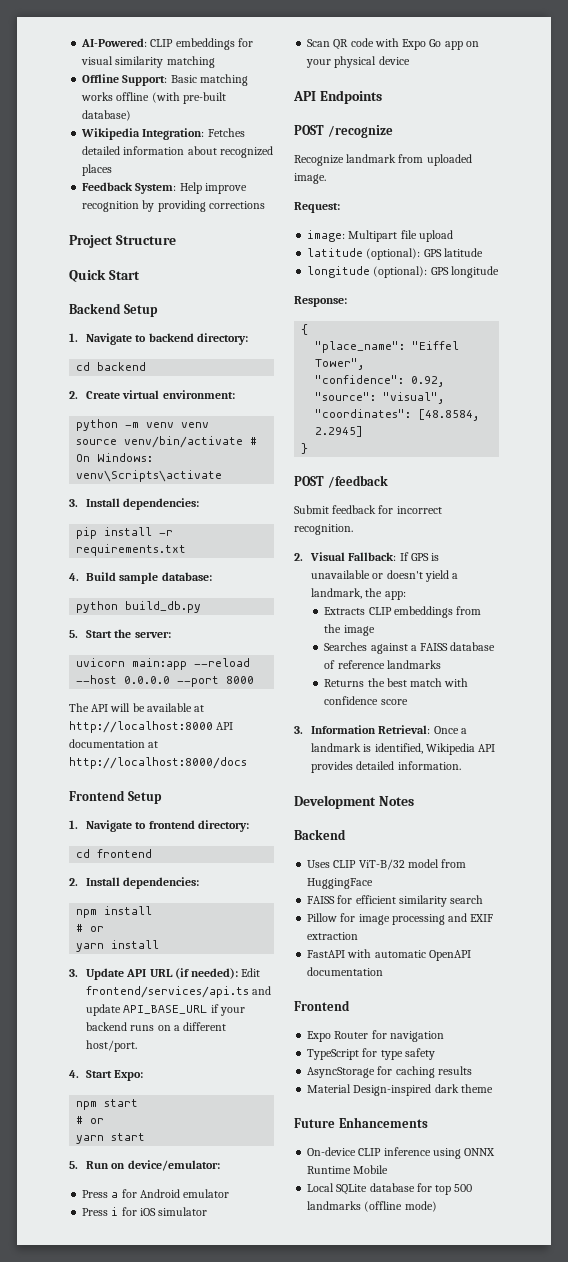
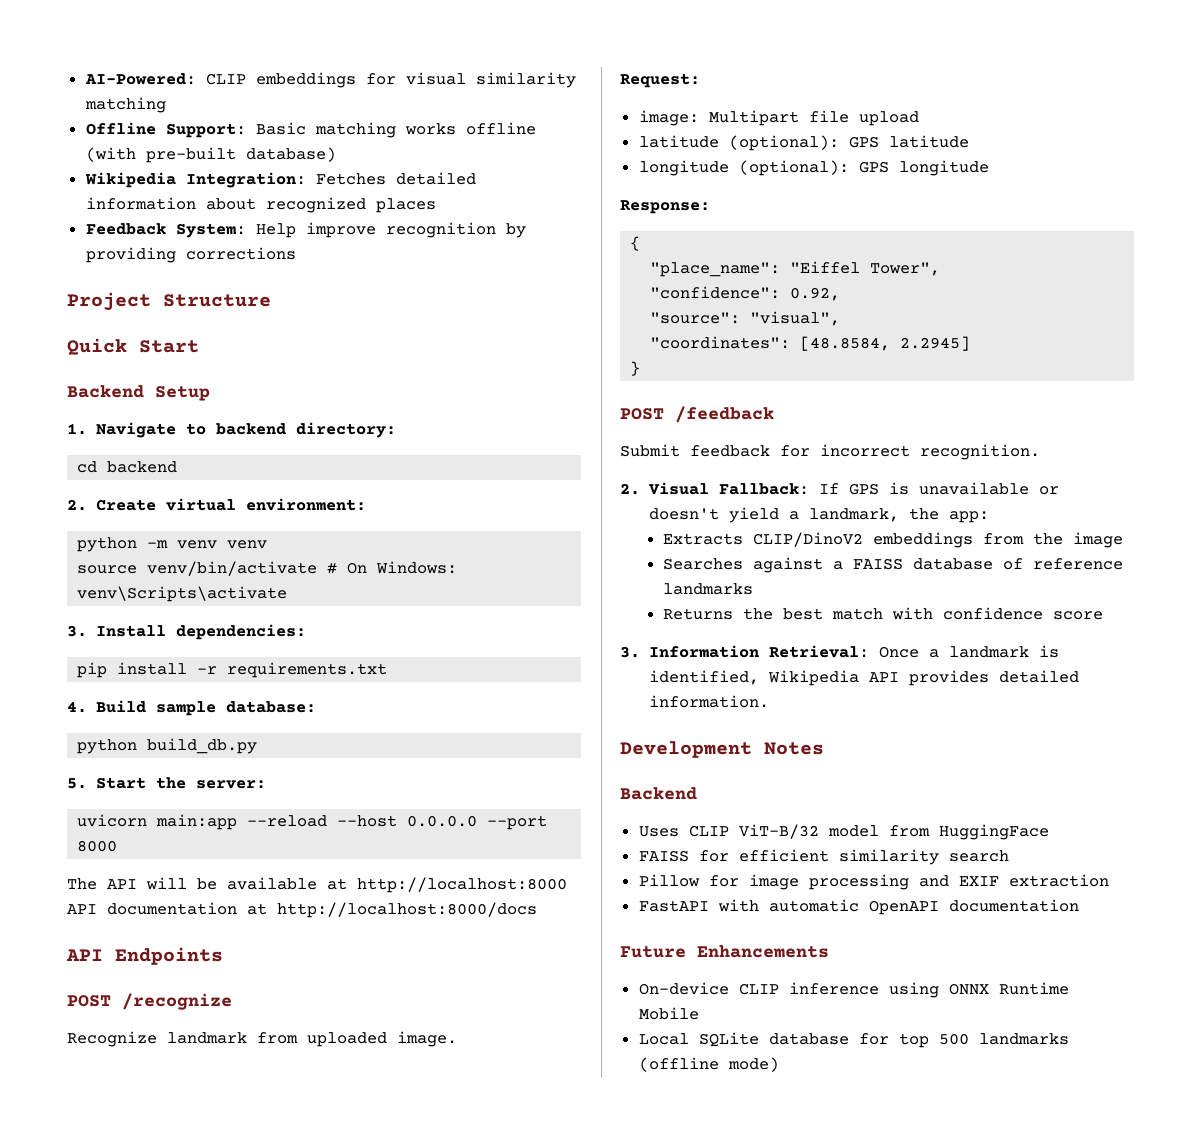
[69,790,162,804] [69,820,249,832] [76,849,153,858] [69,877,200,889] [76,906,153,918] [76,924,105,932] [76,940,160,952] [69,968,261,980] [86,986,272,998] [86,1004,245,1016] [86,1022,227,1031] [86,1040,138,1052] [69,1070,144,1081] [76,1099,139,1110] [76,1116,105,1124] [76,1133,146,1144] [69,1160,220,1171] [82,1189,230,1198] [82,1207,208,1216] [307,38,479,50] [306,56,410,68] // Frontend Setup // 1. Navigate to frontend directory: // cd frontend // 2. Install dependencies: // npm install // # or // yarn install // 3. Update API URL (if needed): Edit frontend/services/api.ts and update API_BASE_URL if your backend runs on a different host/port. // 4. Start Expo: // npm start // # or // yarn start // 5. Run on device/emulator: // Press a for Android emulator // Press i for iOS simulator // Scan QR code with Expo Go app on your physical device -> (537, 910) none
[368,607,392,615] CLIP -> [753,532,864,547] CLIP/DinoV2
[294,1000,350,1011] [307,1030,444,1042] [307,1048,435,1060] [307,1066,472,1078] [307,1084,493,1096] // Frontend // Expo Router for navigation // TypeScript for type safety // AsyncStorage for caching results // Material Design-inspired dark theme -> (1079, 905) none

